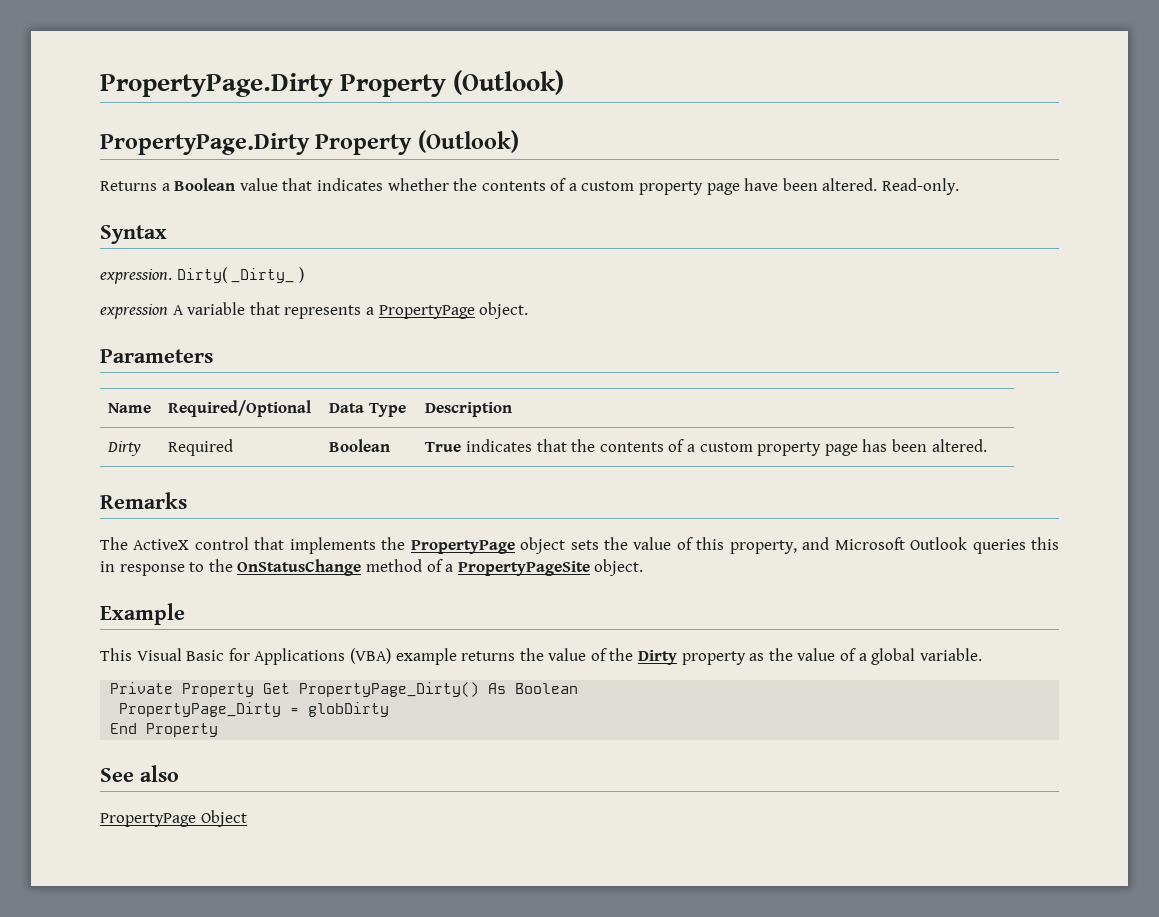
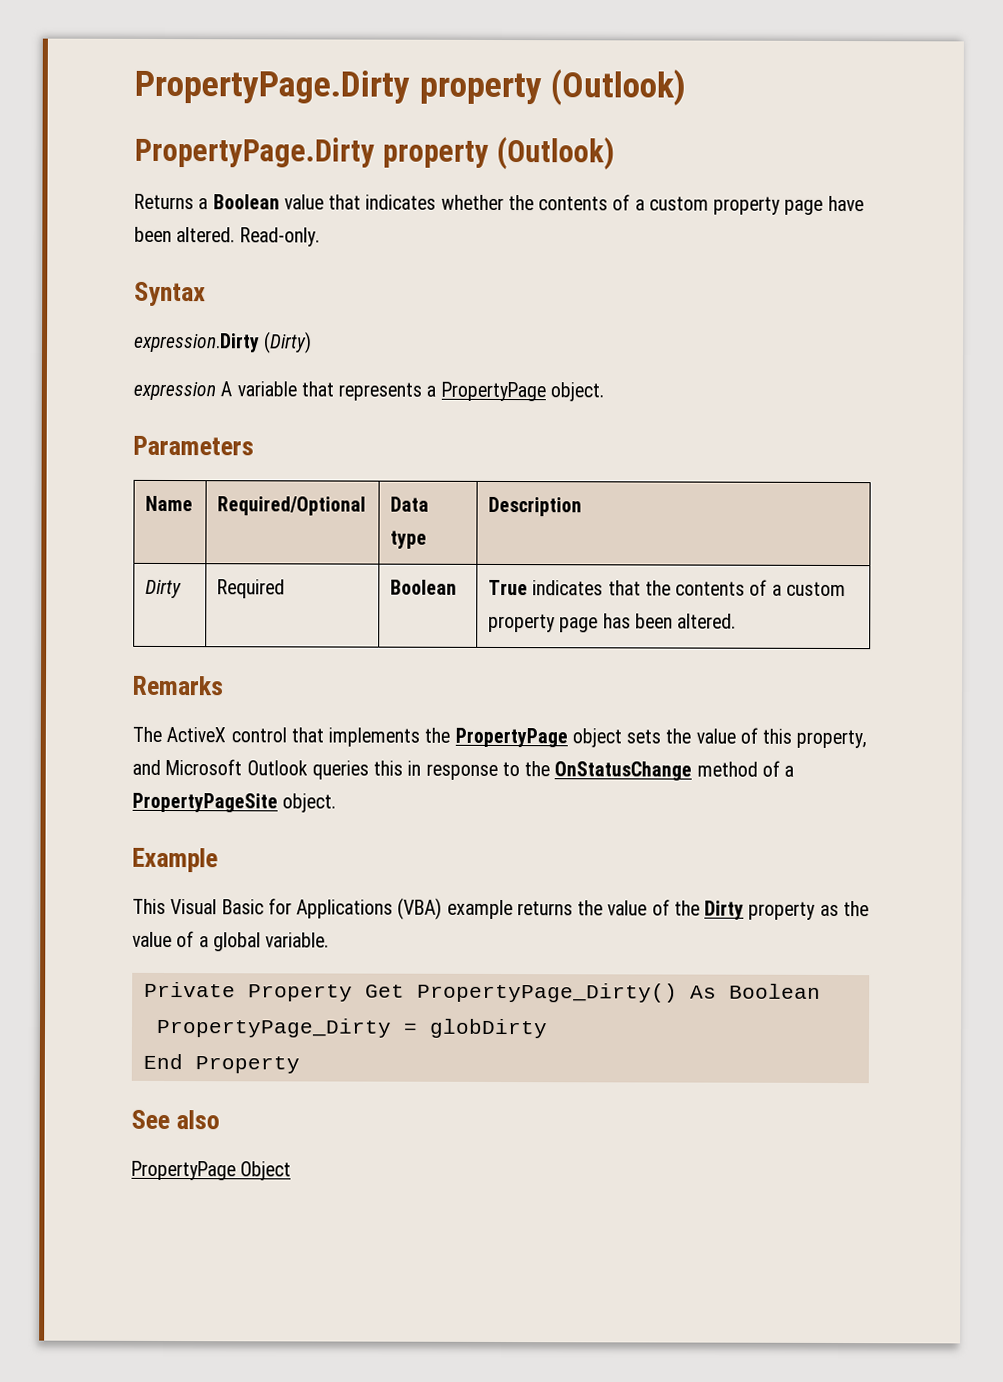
[100,73,447,97] PropertyPage.Dirty Property -> [134,69,542,105] PropertyPage.Dirty property
[315,134,413,155] Property -> [382,140,490,168] property
[100,267,304,284] expression. Dirty( _Dirty_ ) -> [134,331,313,354] expression.Dirty (Dirty)
[369,403,407,417] Type -> [390,530,428,549] type

